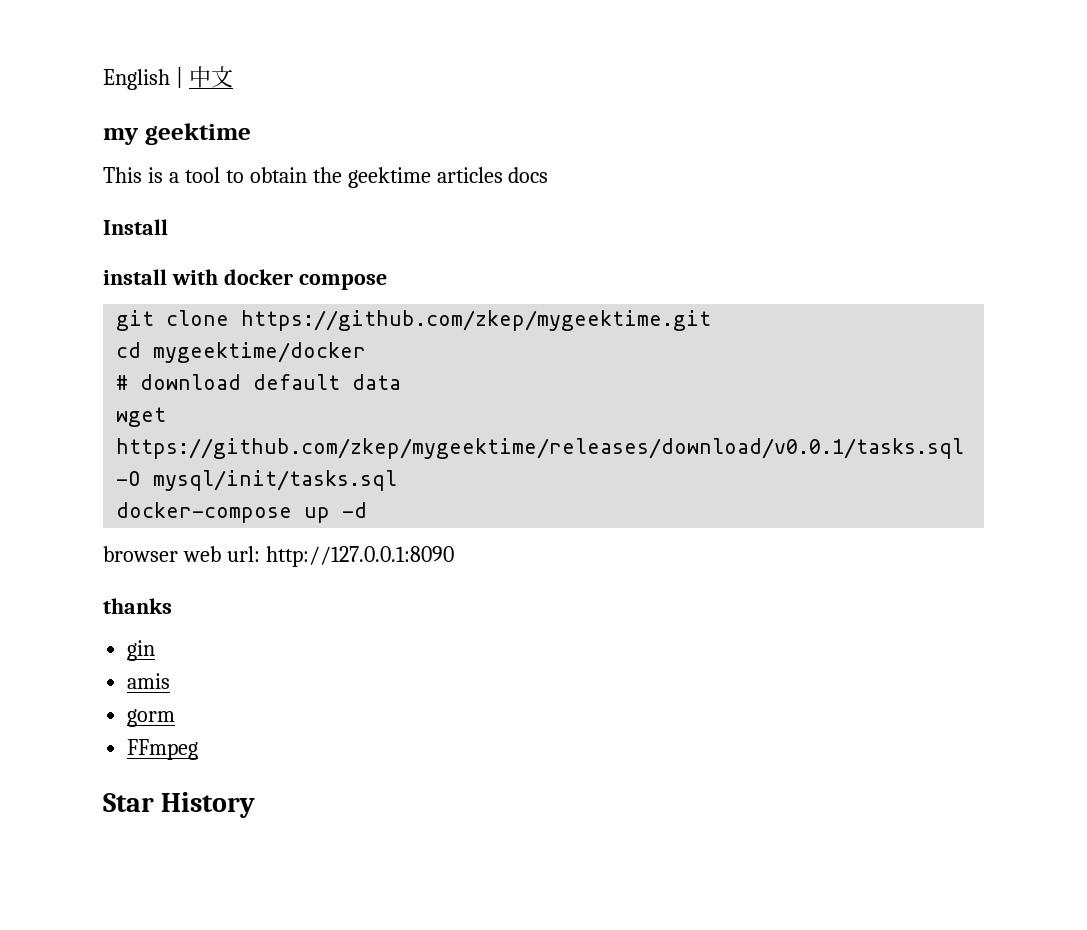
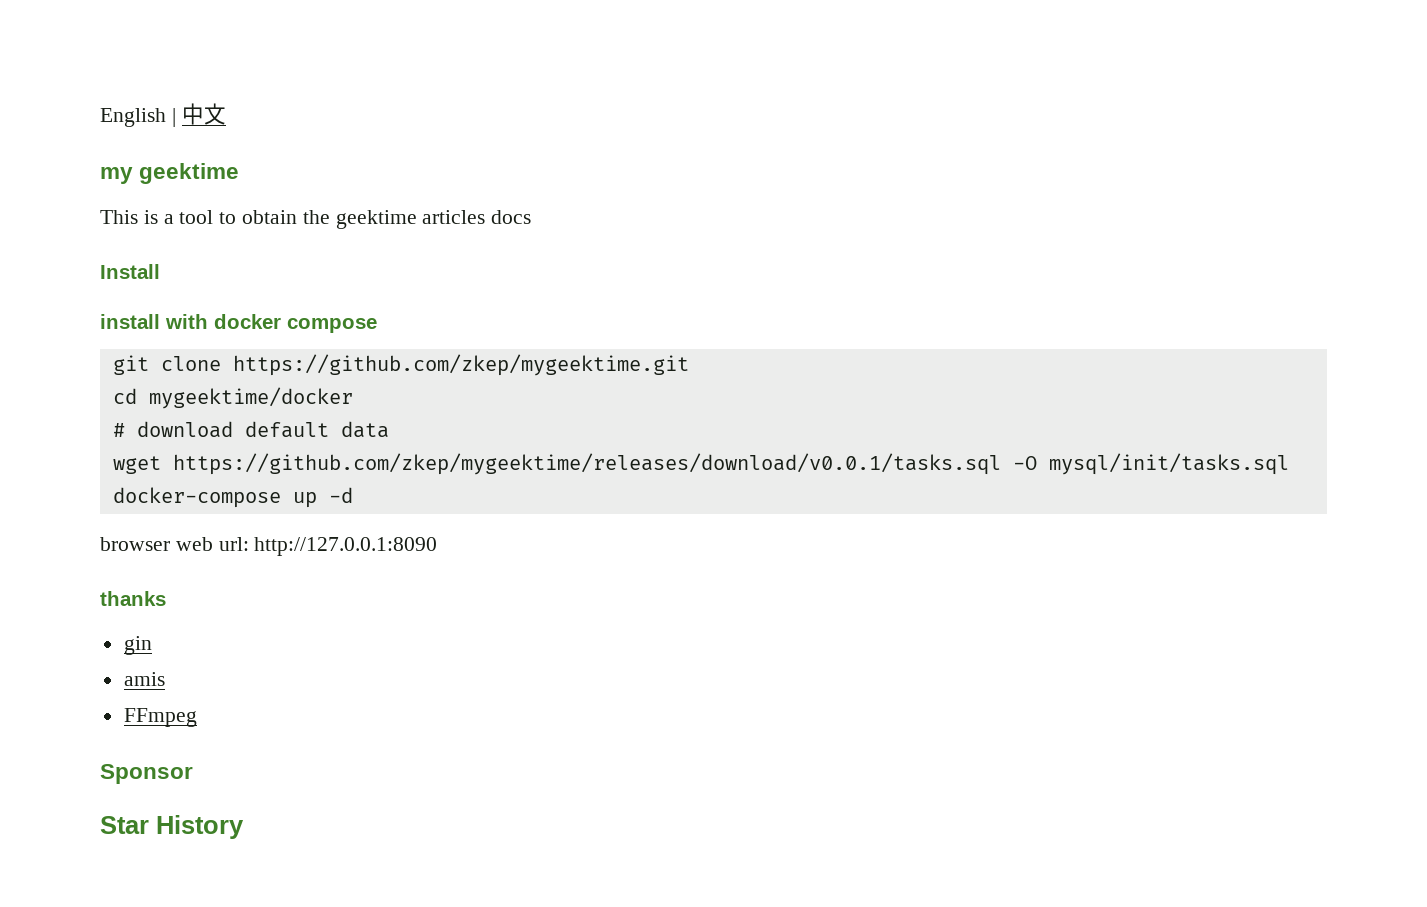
[127,709,176,727] [127,739,199,760] gorm // FFmpeg -> [123,708,197,727] [100,764,193,784] FFmpeg // Sponsor

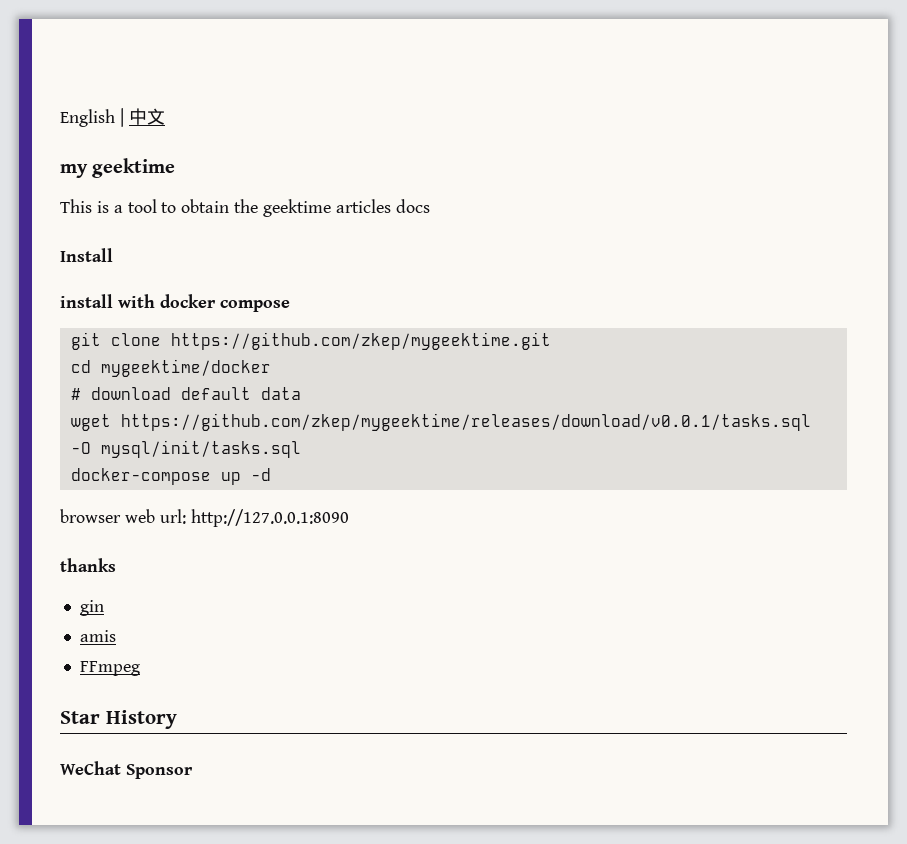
[100,764,193,784] // Sponsor -> (140, 668) none
(244, 827) none -> [60,761,193,779] // WeChat Sponsor

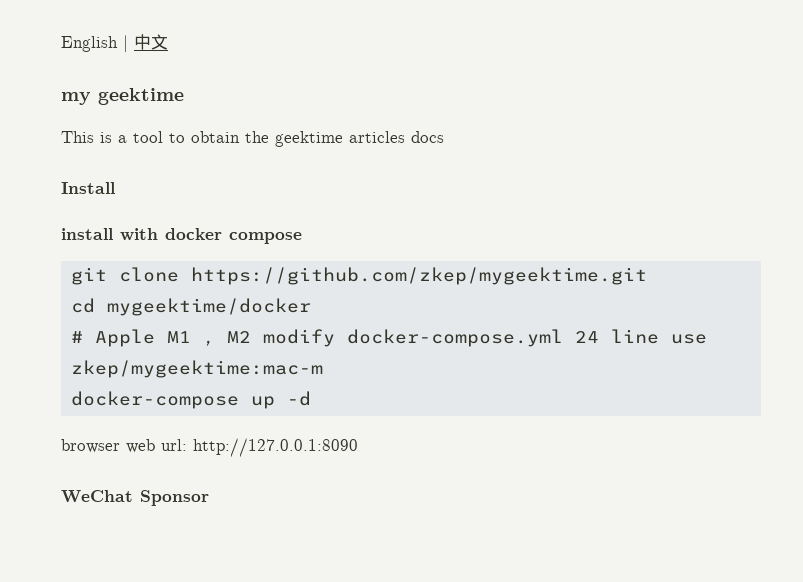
[90,387,301,400] [70,413,811,431] [70,440,301,458] download default data // wget https://github.com/zkep/mygeektime/releases/download/v0.0.1/tasks.sql -O mysql/init/tasks.sql -> [95,329,708,347] [71,360,324,378] Apple M1 , M2 modify docker-compose.yml 24 line use zkep/mygeektime:mac-m
[60,558,116,572] [79,600,104,616] [79,630,116,642] [79,661,140,676] [60,710,177,729] // thanks // gin // amis // FFmpeg // Star History -> (358, 447) none

